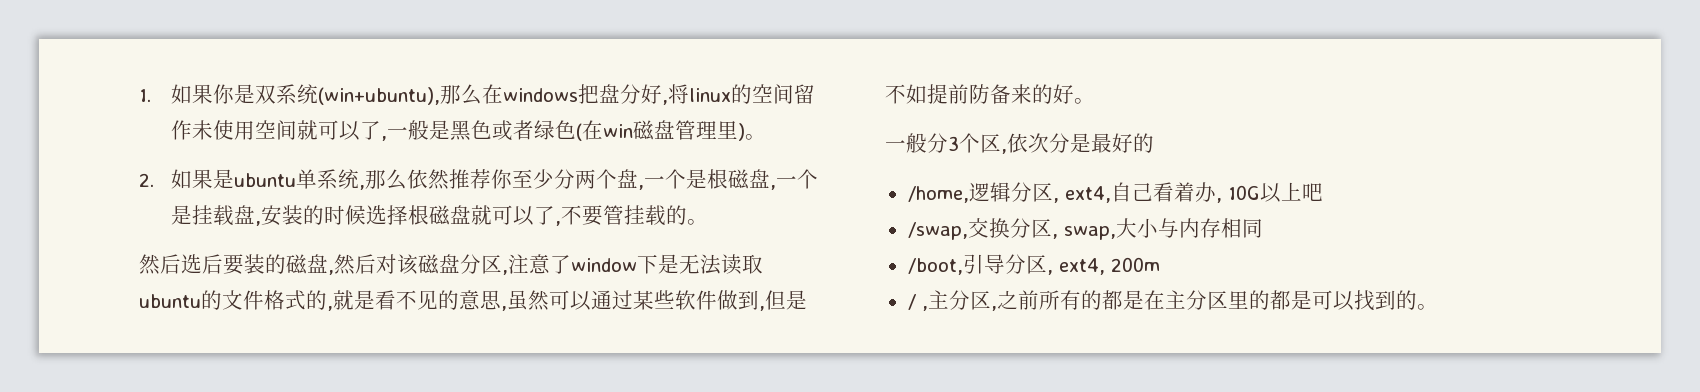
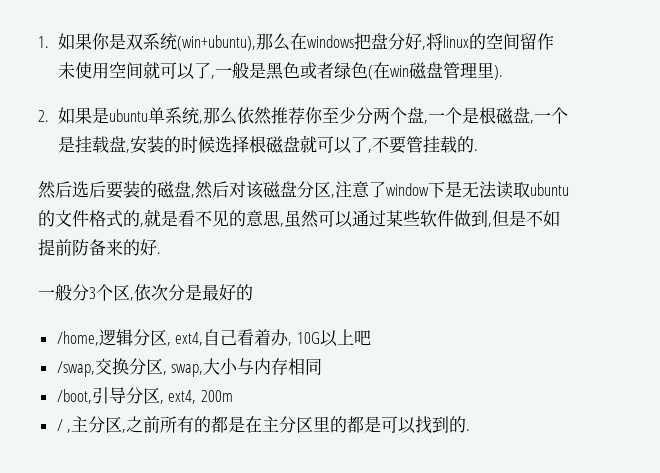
[737,123,766,141] )。 -> [493,65,503,80] ).
[686,219,708,225] 。 -> [473,149,478,151] .
[1074,98,1095,104] 。 -> [157,252,161,254] .
[1416,304,1438,310] 。 -> [466,429,471,431] .

